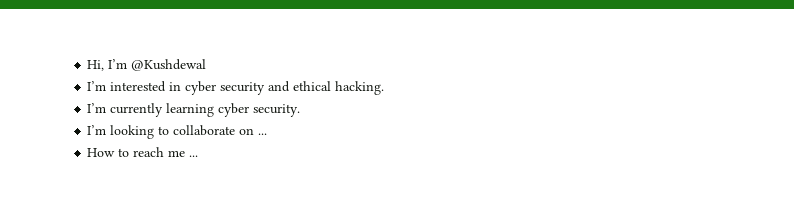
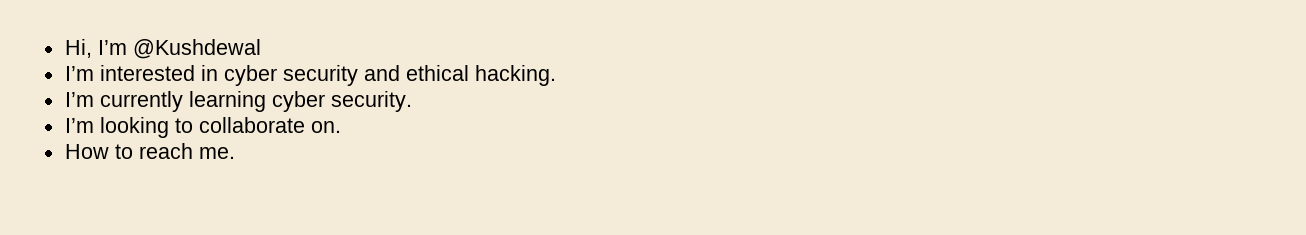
[239,128,268,135] on ... -> [310,121,341,133] on.
[168,150,199,157] me ... -> [198,147,235,159] me.

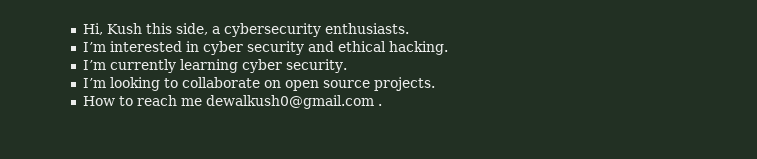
[97,39,261,59] I’m @Kushdewal -> [106,23,409,37] Kush this side, a cybersecurity enthusiasts.
[310,121,341,133] on. -> [263,77,435,91] on open source projects.
[198,147,235,159] me. -> [180,95,382,109] me dewalkush0@gmail.com .

